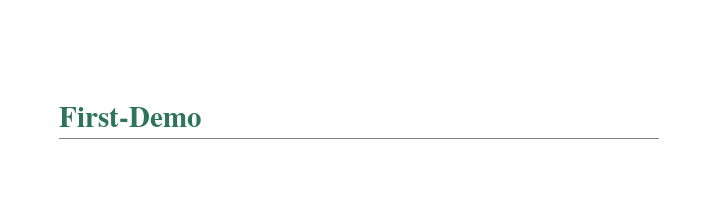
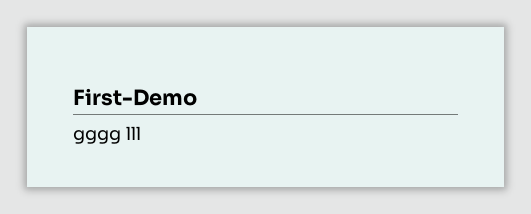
(202, 117) none -> [73,126,141,144] // gggg lll

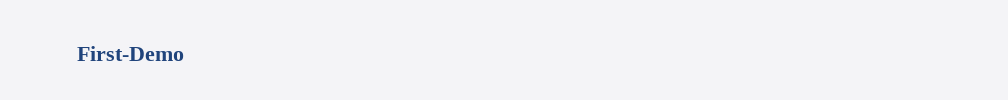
[73,126,141,144] // gggg lll -> (184, 53) none

